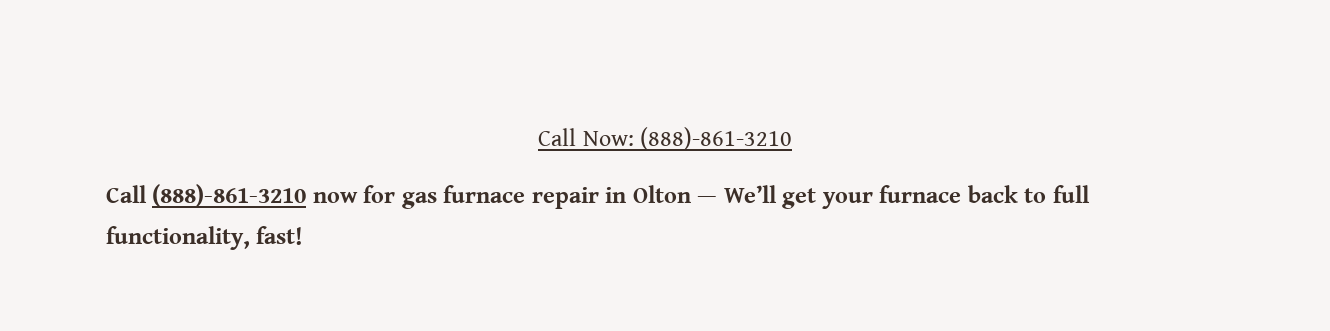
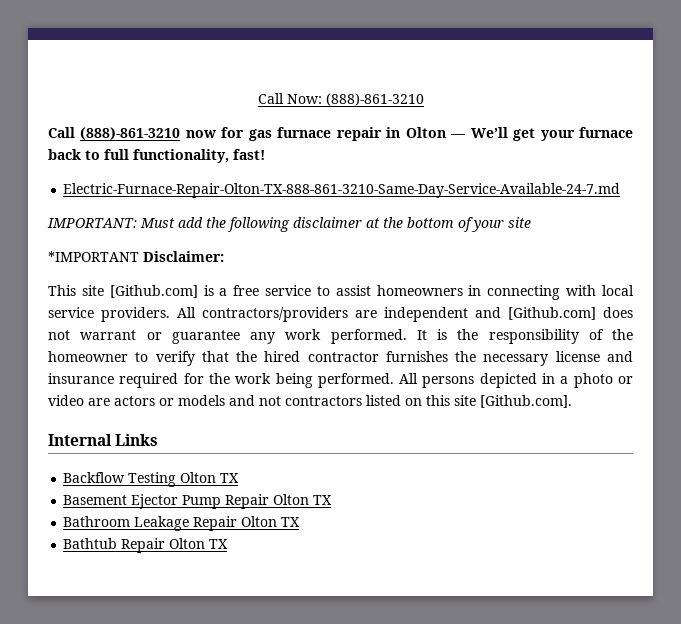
(304, 235) none -> [63,183,621,198] [47,217,531,232] [48,251,224,262] [48,285,634,300] [48,307,633,322] [48,329,633,344] [48,351,633,366] [48,373,633,388] [48,395,572,408] [48,434,159,446] [63,472,240,487] [63,494,333,509] [63,516,301,531] [63,538,229,553] // Electric-Furnace-Repair-Olton-TX-888-861-3210-Same-Day-Service-Available-24-7.md // IMPORTANT: Must add the following disclaimer at the bottom of your site // *IMPORTANT Disclaimer: // This site [Github.com] is a free service to assist homeowners in connecting with local service providers. All contractors/providers are independent and [Github.com] does not warrant or guarantee any work performed. It is the responsibility of the homeowner to verify that the hired contractor furnishes the necessary license and insurance required for the work being performed. All persons depicted in a photo or video are actors or models and not contractors listed on this site [Github.com]. // Internal Links // Backflow Testing Olton TX // Basement Ejector Pump Repair Olton TX // Bathroom Leakage Repair Olton TX // Bathtub Repair Olton TX

